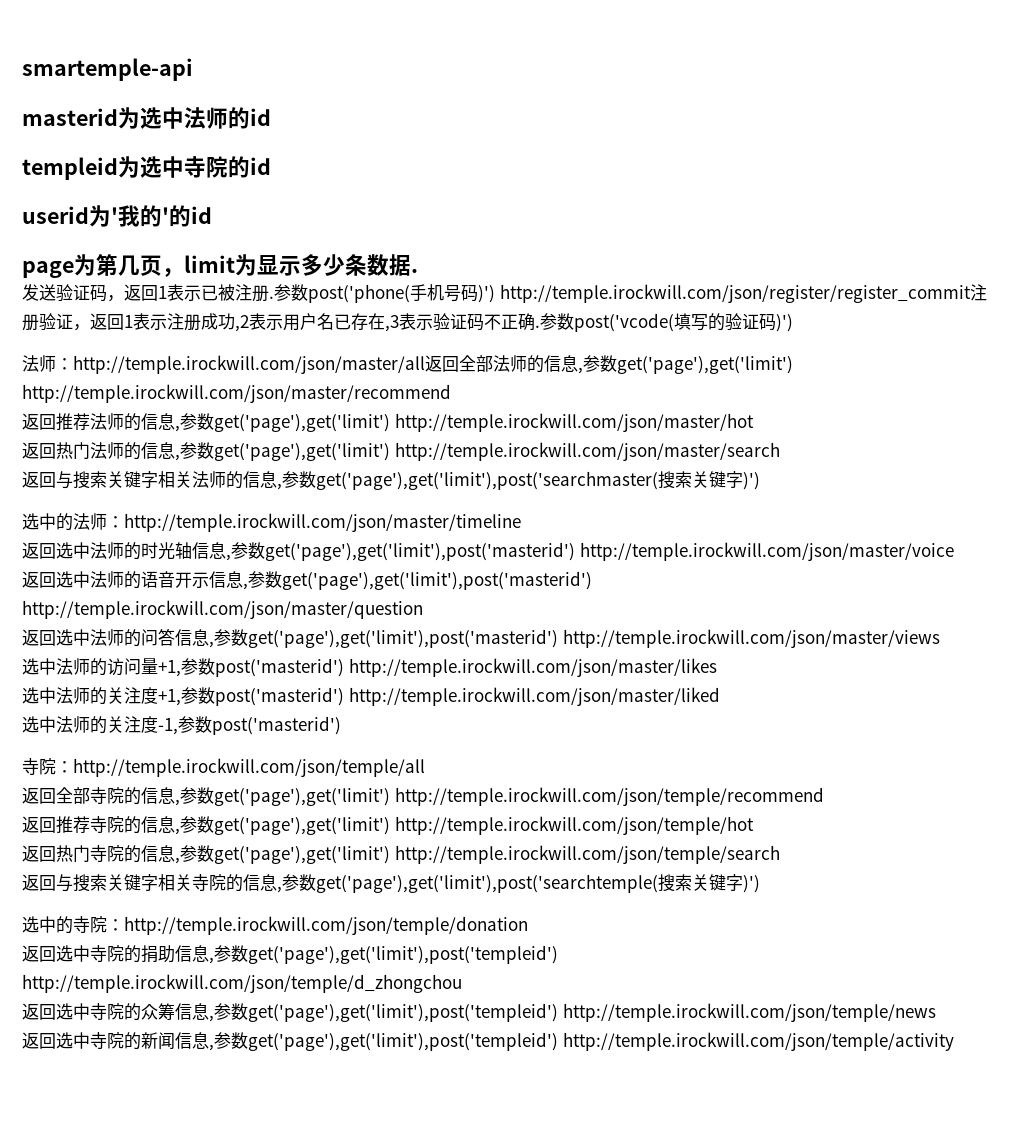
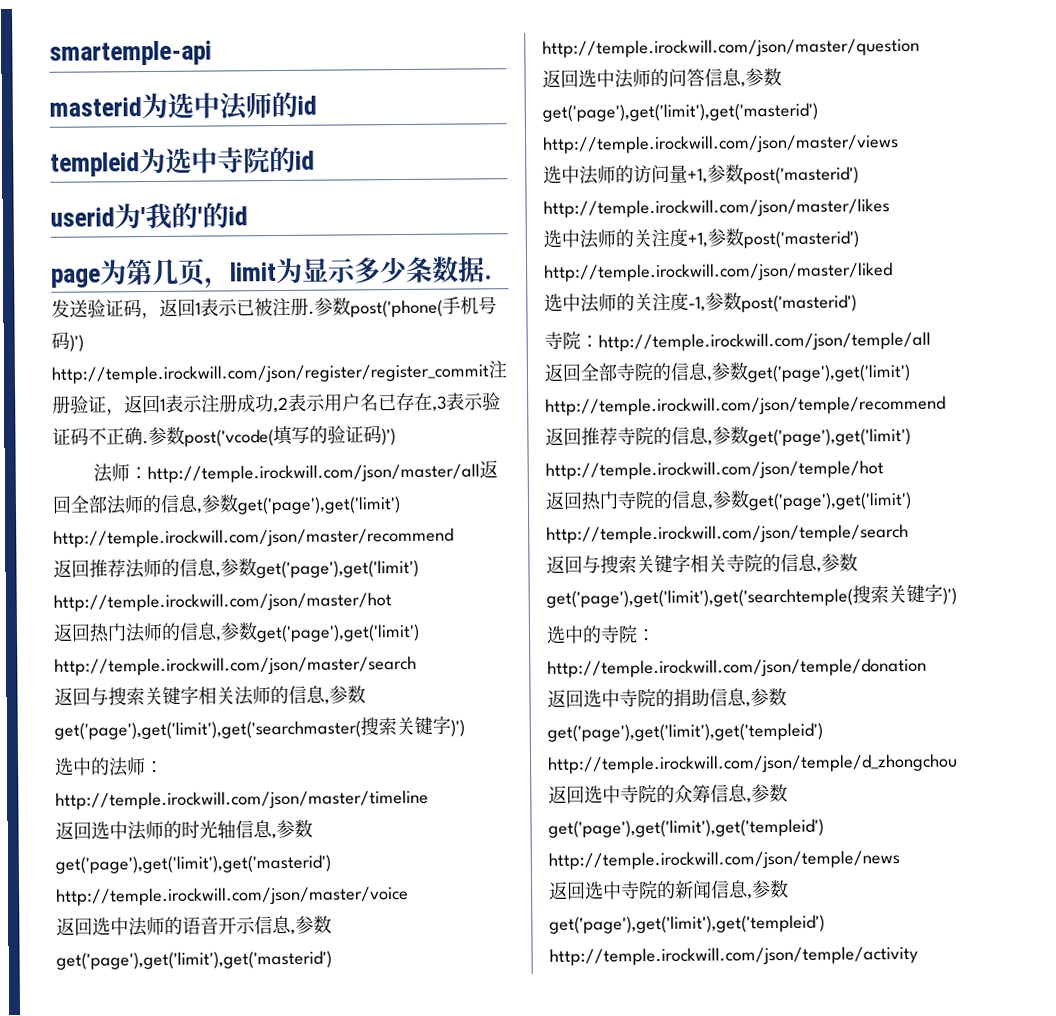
[316,471,658,490] get('page'),get('limit'),post('searchmaster( -> [54,720,361,740] get('page'),get('limit'),get('searchmaster(
[265,542,575,561] get('page'),get('limit'),post('masterid') -> [55,854,331,874] get('page'),get('limit'),get('masterid')
[282,571,592,590] get('page'),get('limit'),post('masterid') -> [56,950,332,970] get('page'),get('limit'),get('masterid')
[248,629,558,648] get('page'),get('limit'),post('masterid') -> [542,102,818,122] get('page'),get('limit'),get('masterid')
[316,874,658,893] get('page'),get('limit'),post('searchtemple( -> [546,588,853,608] get('page'),get('limit'),get('searchtemple(
[248,945,558,964] get('page'),get('limit'),post('templeid') -> [547,722,823,742] get('page'),get('limit'),get('templeid')
[248,1003,558,1022] get('page'),get('limit'),post('templeid') -> [548,818,824,838] get('page'),get('limit'),get('templeid')
[248,1032,558,1051] get('page'),get('limit'),post('templeid') -> [549,914,825,934] get('page'),get('limit'),get('templeid')

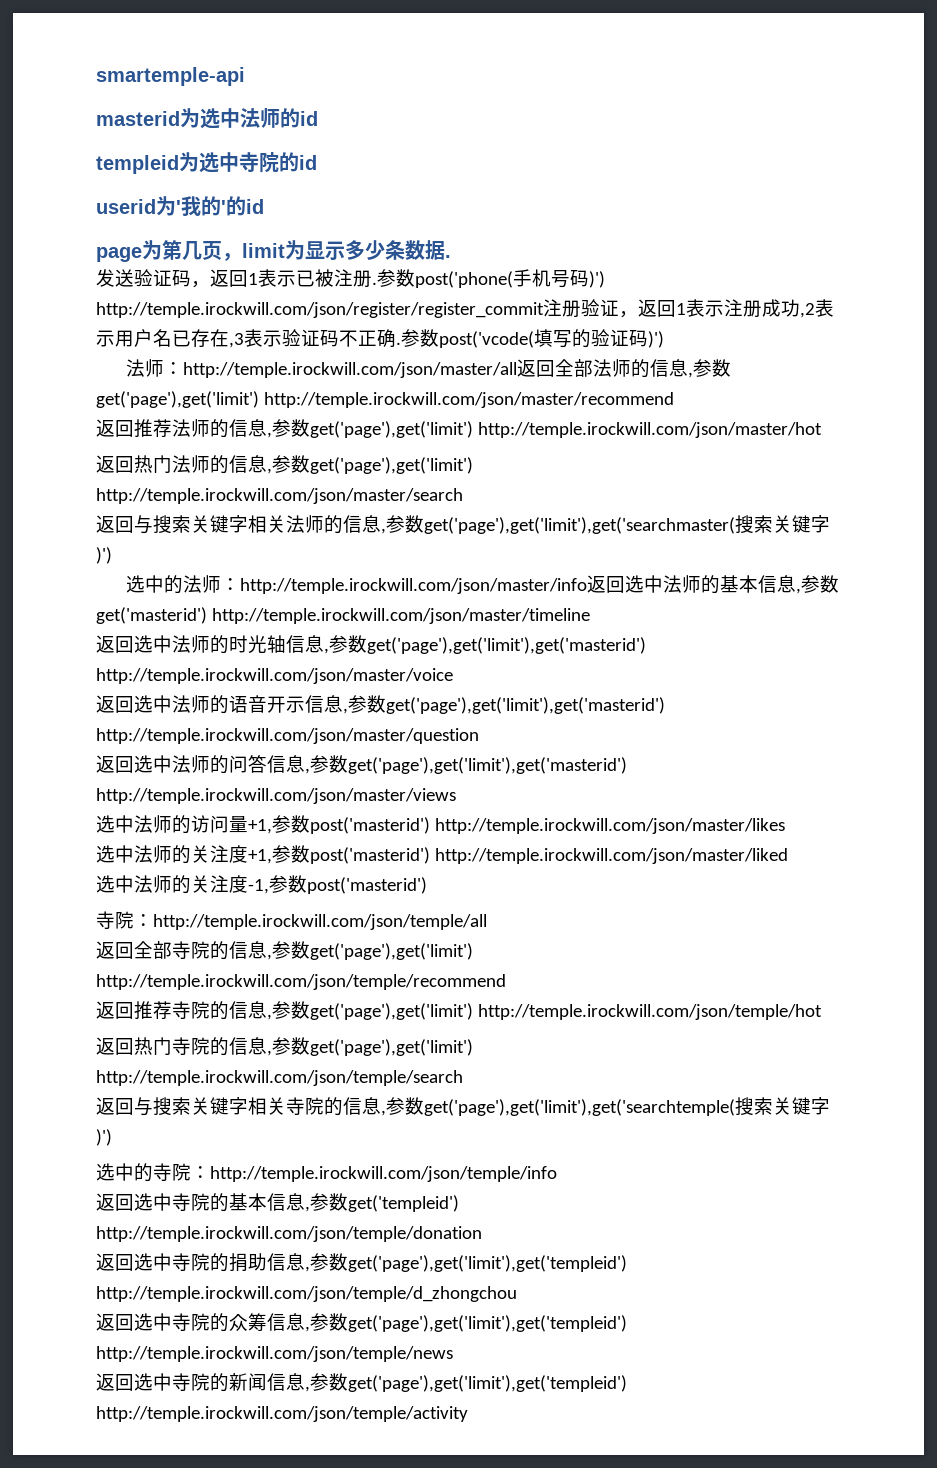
(164, 767) none -> [239,575,839,594] [96,607,207,624] http://temple.irockwill.com/json/master/info返回选中法师的基本信息,参数get('masterid')
(656, 635) none -> [210,1166,557,1182] [96,1193,459,1212] http://temple.irockwill.com/json/temple/info // 返回选中寺院的基本信息,参数get('templeid')

